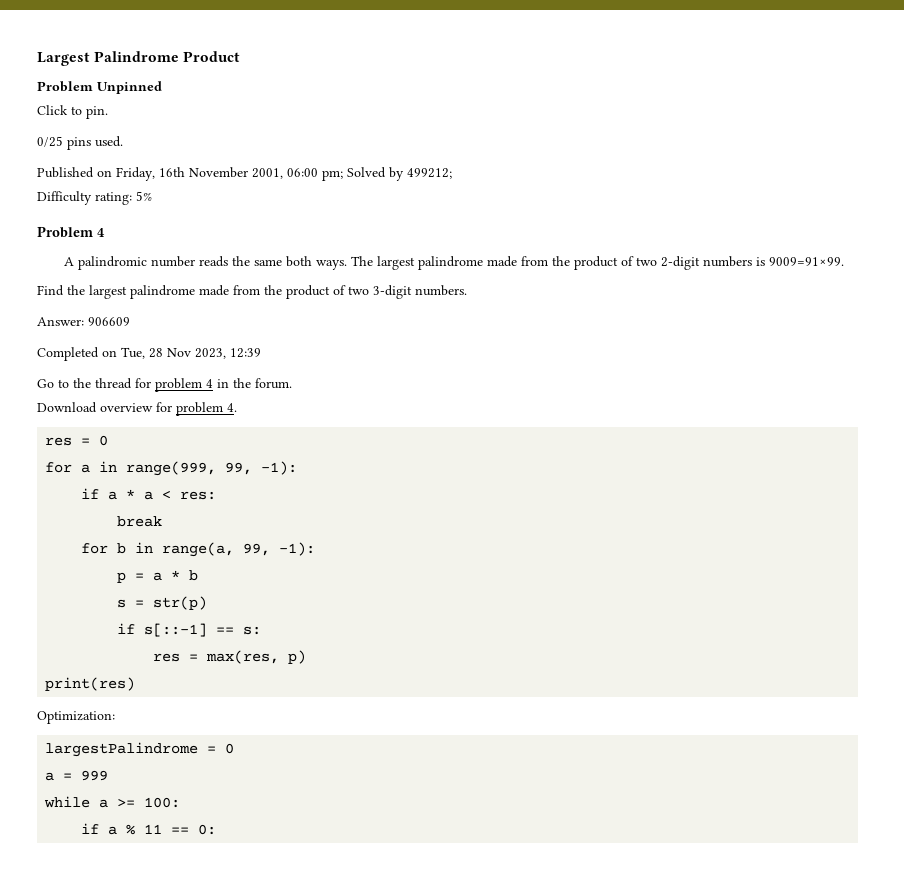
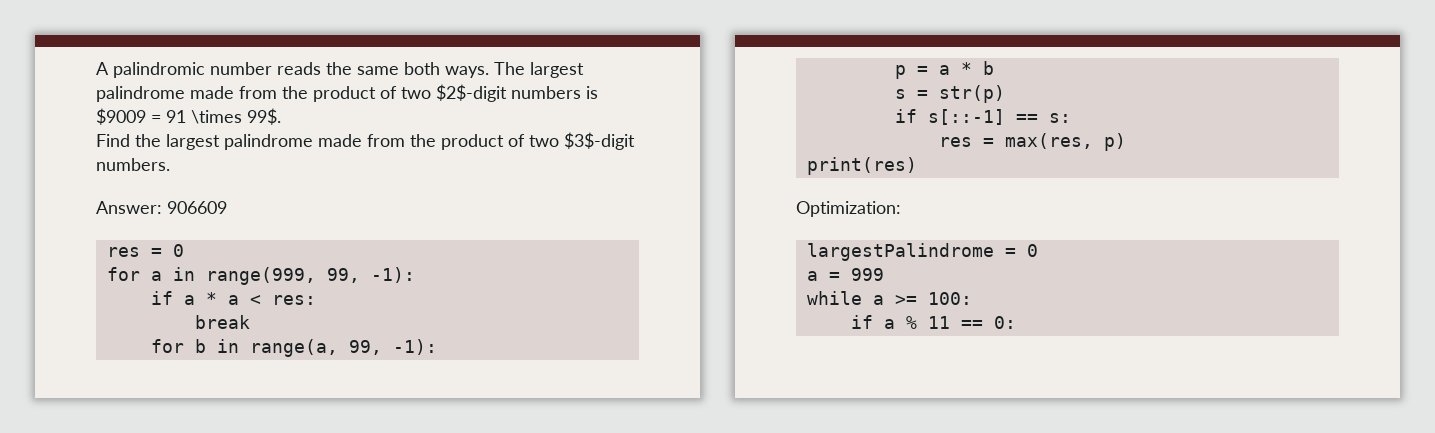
[37,51,241,66] [37,81,162,94] [37,105,108,119] [37,136,123,150] [37,167,452,181] [37,191,152,205] [37,226,105,238] Largest Palindrome Product // Problem Unpinned // Click to pin. // 0/25 pins used. // Published on Friday, 16th November 2001, 06:00 pm; Solved by 499212; // Difficulty rating: 5% // Problem 4 // -> (96, 68) none
[660,256,700,270] 2-digit -> [436,84,507,102] $2$-digit
[768,257,844,266] 9009=91×99. -> [96,108,281,125] $9009 = 91 \times 99$.
[373,285,412,299] 3-digit -> [564,132,635,150] $3$-digit
[37,347,261,361] [37,378,292,392] [37,402,237,416] // Completed on Tue, 28 Nov 2023, 12:39 // Go to the thread for problem 4 in the forum. // Download overview for problem 4. -> (227, 207) none

